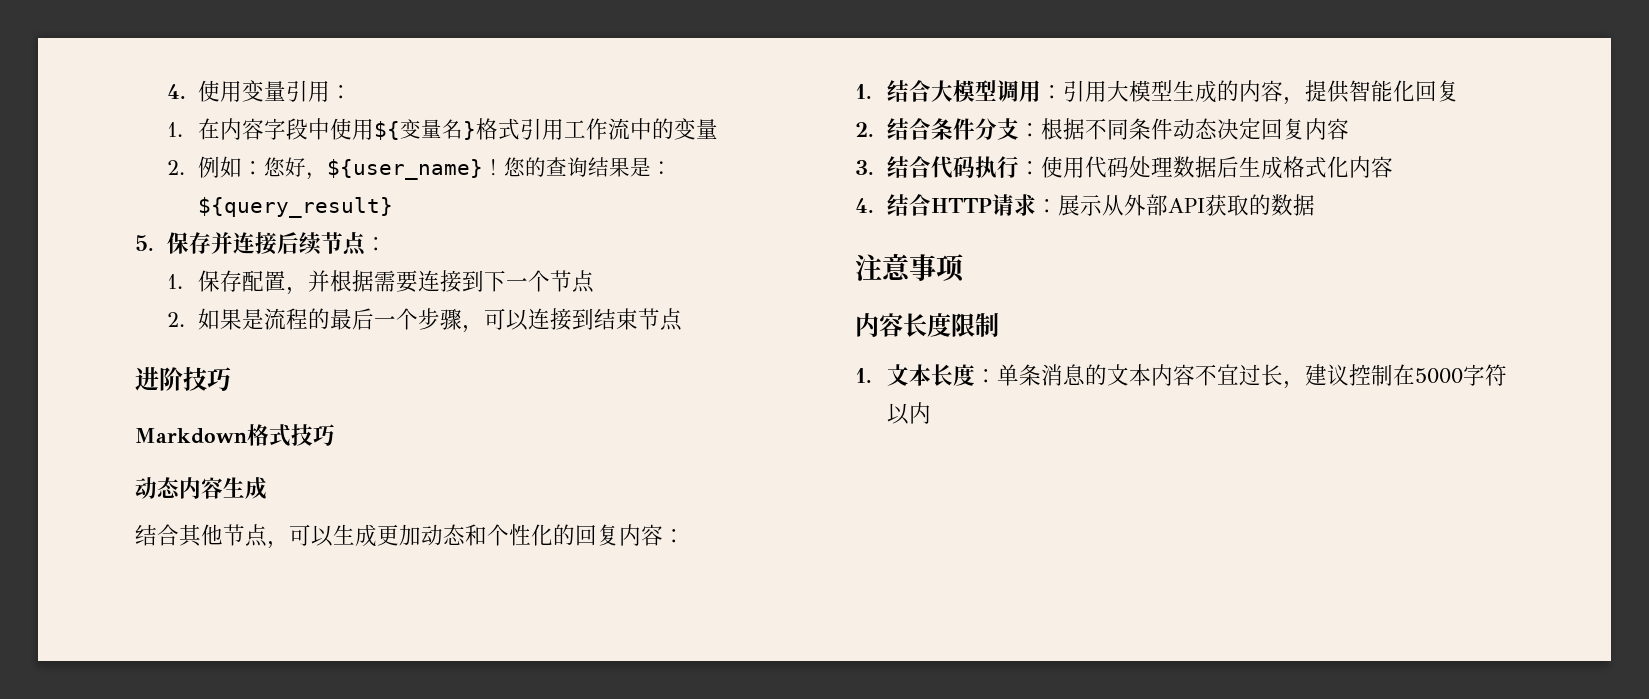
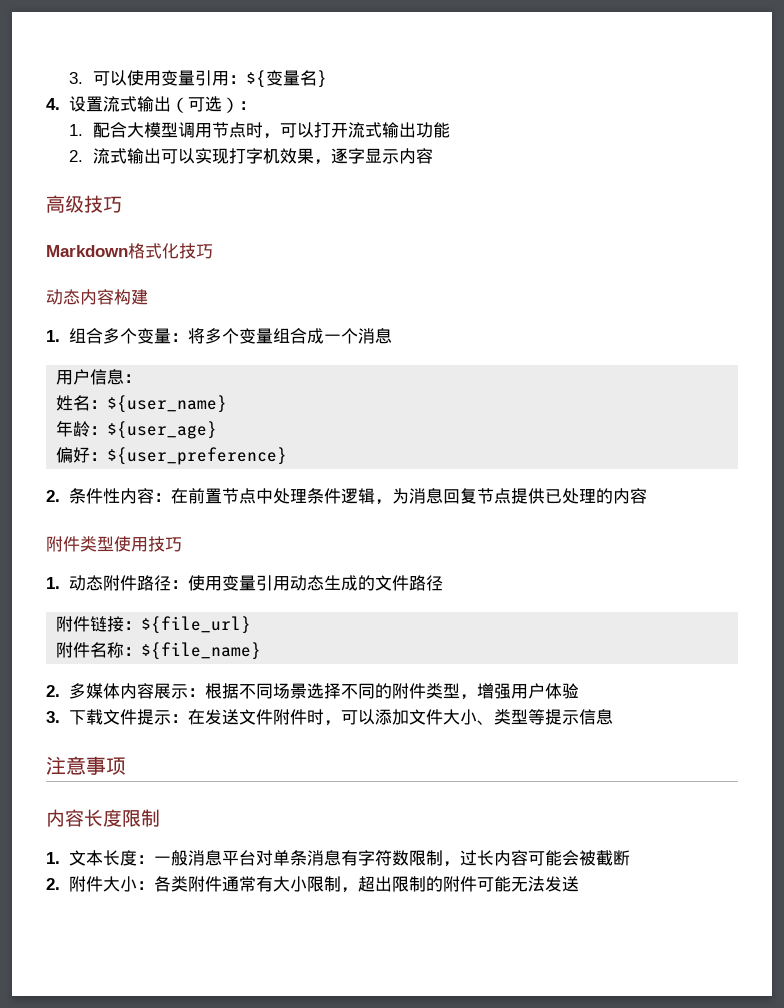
[166,84,186,99] 4. -> [69,70,127,86] 3.可以
[166,118,375,140] // 1.在内容字段中使用 -> (246, 79) none
[476,118,719,140] [166,156,673,180] [198,197,394,218] [135,232,387,256] [166,270,595,295] [166,308,683,333] [135,367,183,391] 格式引用工作流中的变量 // 2.例如：您好，${user_name}！您的查询结果是：${query_result} // 5.保存并连接后续节点： // 1.保存配置，并根据需要连接到下一个节点 // 2.如果是流程的最后一个步骤，可以连接到结束节点 // 进阶 -> [46,96,257,113] [69,122,450,139] [69,148,433,165] [46,195,84,213] // 4.设置流式输出（可选）： // 1.配合大模型调用节点时，可以打开流式输出功能 // 2.流式输出可以实现打字机效果，逐字显示内容 // 高级
(291, 435) none -> [162,243,179,259] 化
[223,477,267,500] [135,524,685,549] [855,80,1459,105] [855,118,1349,140] [855,156,1393,179] [855,194,1315,216] 生成 // 结合其他节点，可以生成更加动态和个性化的回复内容： // 1.结合大模型调用：引用大模型生成的内容，提供智能化回复 // 2.结合条件分支：根据不同条件动态决定回复内容 // 3.结合代码执行：使用代码处理数据后生成格式化内容 // 4.结合HTTP请求：展示从外部API获取的数据 -> [114,289,148,305] [46,328,393,344] [56,369,142,385] [56,395,228,413] [56,420,218,439] [56,447,288,465] [46,488,648,505] [46,536,182,552] [46,575,444,591] [56,616,252,634] [56,642,262,660] [46,683,580,700] [46,709,614,726] 构建 // 1.组合多个变量：将多个变量组合成一个消息 // 用户信息： // 姓名：${user_name} // 年龄：${user_age} // 偏好：${user_preference} // 2.条件性内容：在前置节点中处理条件逻辑，为消息回复节点提供已处理的内容 // 附件类型使用技巧 // 1.动态附件路径：使用变量引用动态生成的文件路径 // 附件链接：${file_url} // 附件名称：${file_name} // 2.多媒体内容展示：根据不同场景选择不同的附件类型，增强用户体验 // 3.下载文件提示：在发送文件附件时，可以添加文件大小、类型等提示信息
[996,364,1507,389] [886,402,931,425] 单条消息的文本内容不宜过长，建议控制在5000字符以内 -> [154,850,631,867] [46,876,580,893] 一般消息平台对单条消息有字符数限制，过长内容可能会被截断 // 2.附件大小：各类附件通常有大小限制，超出限制的附件可能无法发送

